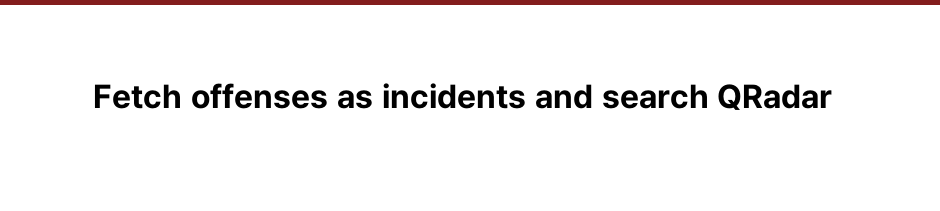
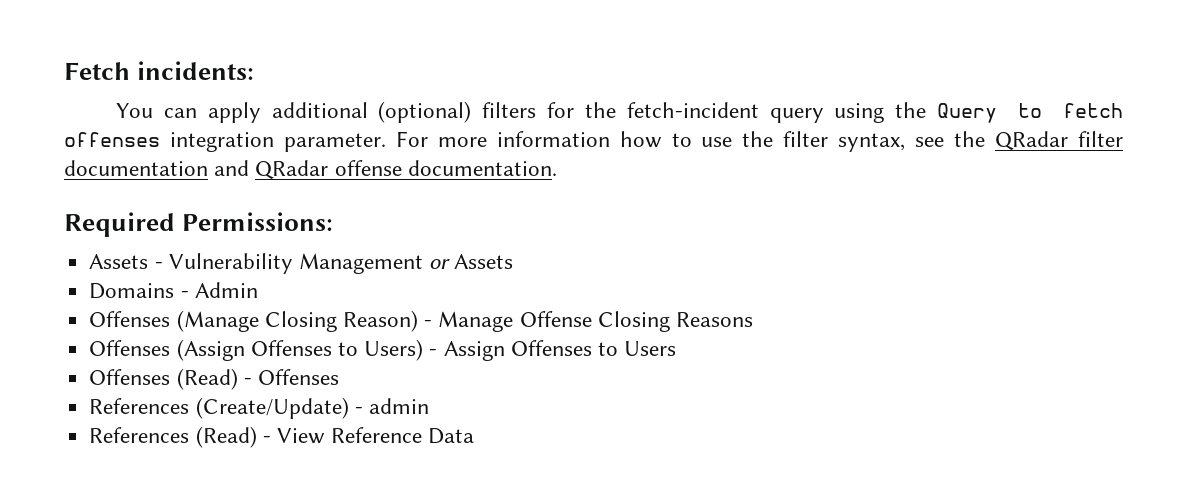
[190,83,833,110] offenses as incidents and search QRadar -> [137,61,255,80] [116,101,1123,123] [64,131,1123,152] [64,160,557,179] [64,212,334,237] [89,253,514,274] [89,282,258,299] [89,310,753,332] [89,339,677,361] [89,368,339,390] [89,397,429,419] [89,426,475,448] incidents: // You can apply additional (optional) filters for the fetch-incident query using the Query to fetch offenses integration parameter. For more information how to use the filter syntax, see the QRadar filter documentation and QRadar offense documentation. // Required Permissions: // Assets - Vulnerability Management or Assets // Domains - Admin // Offenses (Manage Closing Reason) - Manage Offense Closing Reasons // Offenses (Assign Offenses to Users) - Assign Offenses to Users // Offenses (Read) - Offenses // References (Create/Update) - admin // References (Read) - View Reference Data

